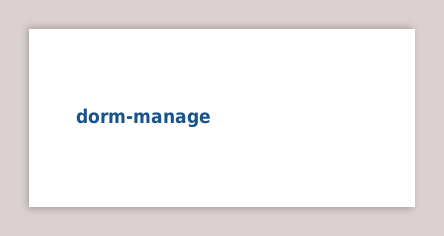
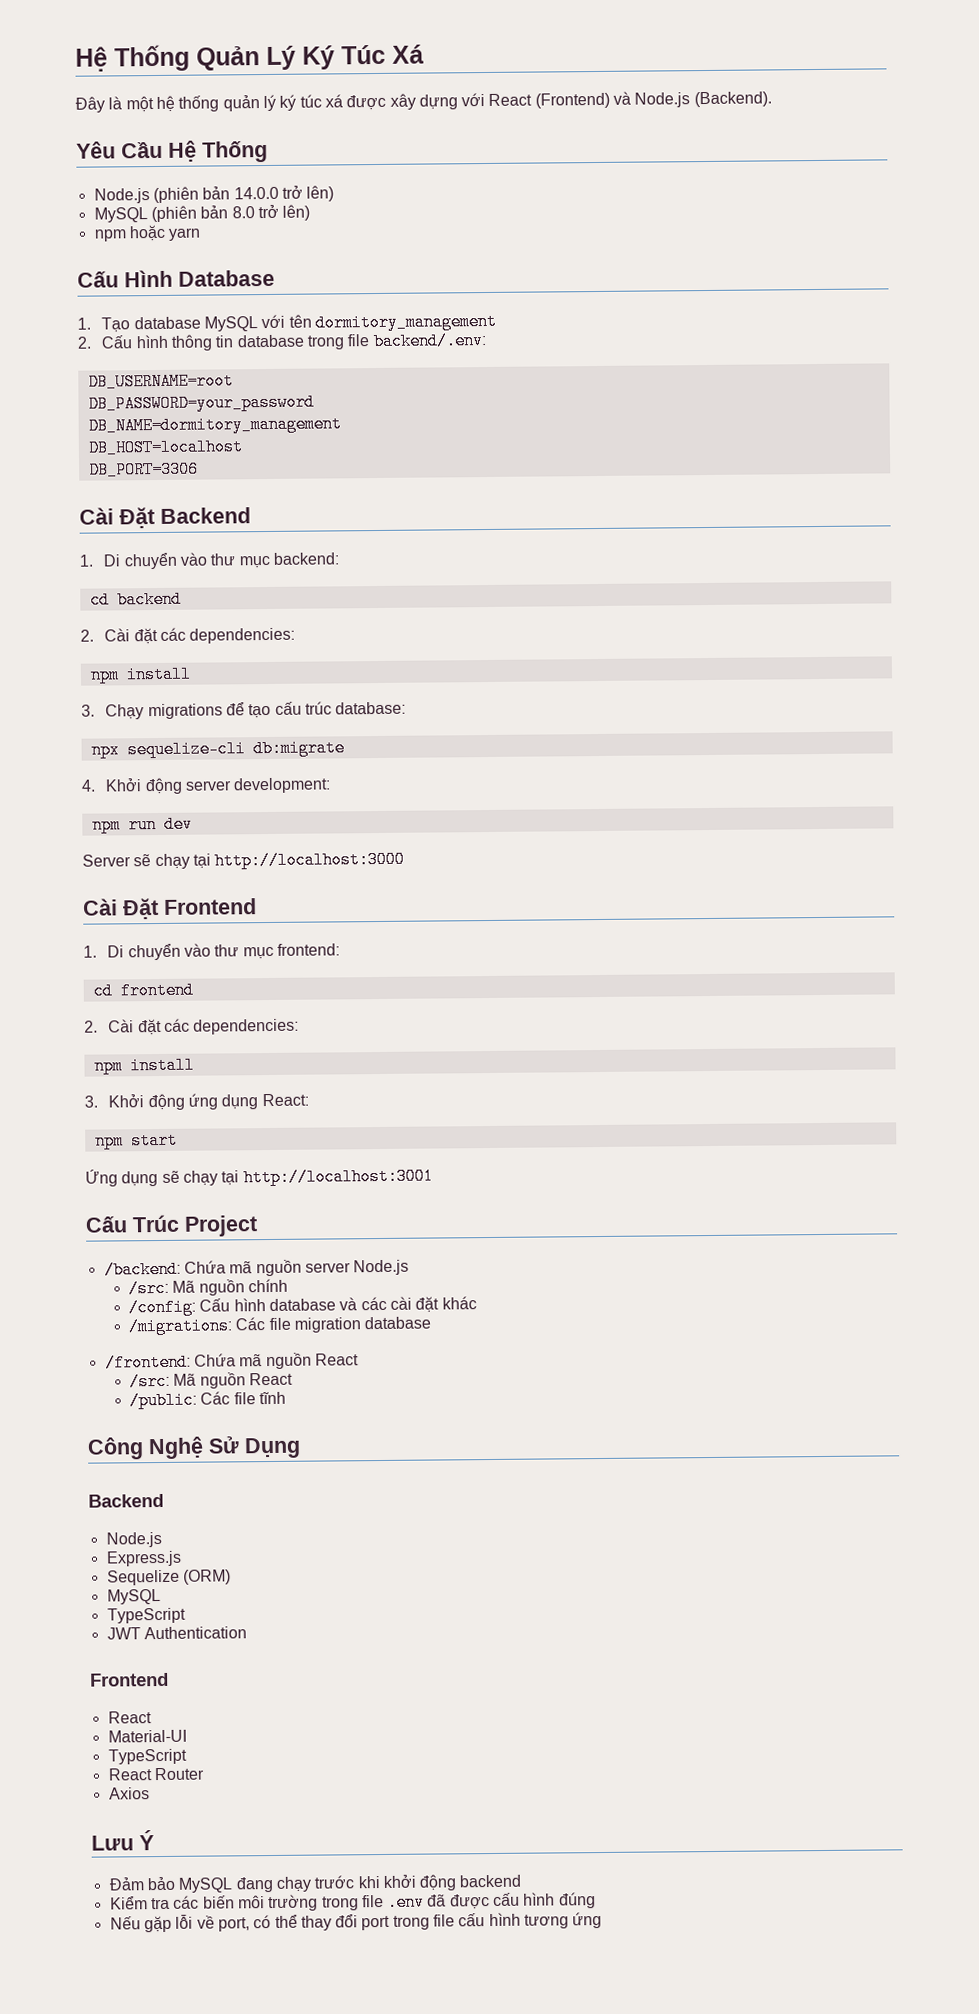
[76,108,211,128] dorm-manage -> [75,44,424,72] [75,91,772,113] [76,139,268,163] [93,185,335,204] [93,204,311,223] [93,224,202,242] [77,269,275,288] [77,312,497,333] [77,332,487,351] [87,372,234,391] [87,393,315,413] [87,415,342,435] [87,438,243,457] [88,460,199,479] [79,507,251,529] [79,552,339,570] [89,590,182,609] [80,627,296,645] [89,665,192,684] [81,701,407,720] [90,739,345,759] [81,777,332,795] [91,815,193,834] [82,850,406,870] [83,898,257,920] [83,943,340,961] [92,981,194,1000] [84,1018,300,1036] [93,1056,195,1075] [84,1093,309,1111] [94,1131,178,1150] [85,1167,434,1187] [85,1214,258,1237] [103,1259,410,1279] [127,1278,288,1298] [127,1296,477,1317] [127,1316,432,1336] [104,1352,359,1372] [128,1372,293,1391] [128,1391,286,1410] [87,1436,301,1460] [88,1493,164,1508] [105,1531,162,1548] [105,1550,182,1567] [106,1569,231,1586] [106,1589,161,1605] [106,1607,186,1624] [106,1626,247,1640] [90,1672,169,1687] [107,1711,152,1724] [107,1729,187,1743] [107,1748,187,1765] [107,1767,205,1781] [108,1787,150,1800] [91,1830,154,1851] [108,1874,522,1893] [109,1892,596,1912] [109,1912,603,1933] Hệ Thống Quản Lý Ký Túc Xá // Đây là một hệ thống quản lý ký túc xá được xây dựng với React (Frontend) và Node.js (Backend). // Yêu Cầu Hệ Thống // Node.js (phiên bản 14.0.0 trở lên) // MySQL (phiên bản 8.0 trở lên) // npm hoặc yarn // Cấu Hình Database // 1. Tạo database MySQL với tên dormitory_management // 2. Cấu hình thông tin database trong file backend/.env: // DB_USERNAME=root // DB_PASSWORD=your_password // DB_NAME=dormitory_management // DB_HOST=localhost // DB_PORT=3306 // Cài Đặt Backend // 1. Di chuyển vào thư mục backend: // cd backend // 2. Cài đặt các dependencies: // npm install // 3. Chạy migrations để tạo cấu trúc database: // npx sequelize-cli db:migrate // 4. Khởi động server development: // npm run dev // Server sẽ chạy tại http://localhost:3000 // Cài Đặt Frontend // 1. Di chuyển vào thư mục frontend: // cd frontend // 2. Cài đặt các dependencies: // npm install // 3. Khởi động ứng dụng React: // npm start // Ứng dụng sẽ chạy tại http://localhost:3001 // Cấu Trúc Project // /backend: Chứa mã nguồn server Node.js // /src: Mã nguồn chính // /config: Cấu hình database và các cài đặt khác // /migrations: Các file migration database // /frontend: Chứa mã nguồn React // /src: Mã nguồn React // /public: Các file tĩnh // Công Nghệ Sử Dụng // Backend // Node.js // Express.js // Sequelize (ORM) // MySQL // TypeScript // JWT Authentication // Frontend // React // Material-UI // TypeScript // React Router // Axios // Lưu Ý // Đảm bảo MySQL đang chạy trước khi khởi động backend // Kiểm tra các biến môi trường trong file .env đã được cấu hình đúng // Nếu gặp lỗi về port, có thể thay đổi port trong file cấu hình tương ứng

